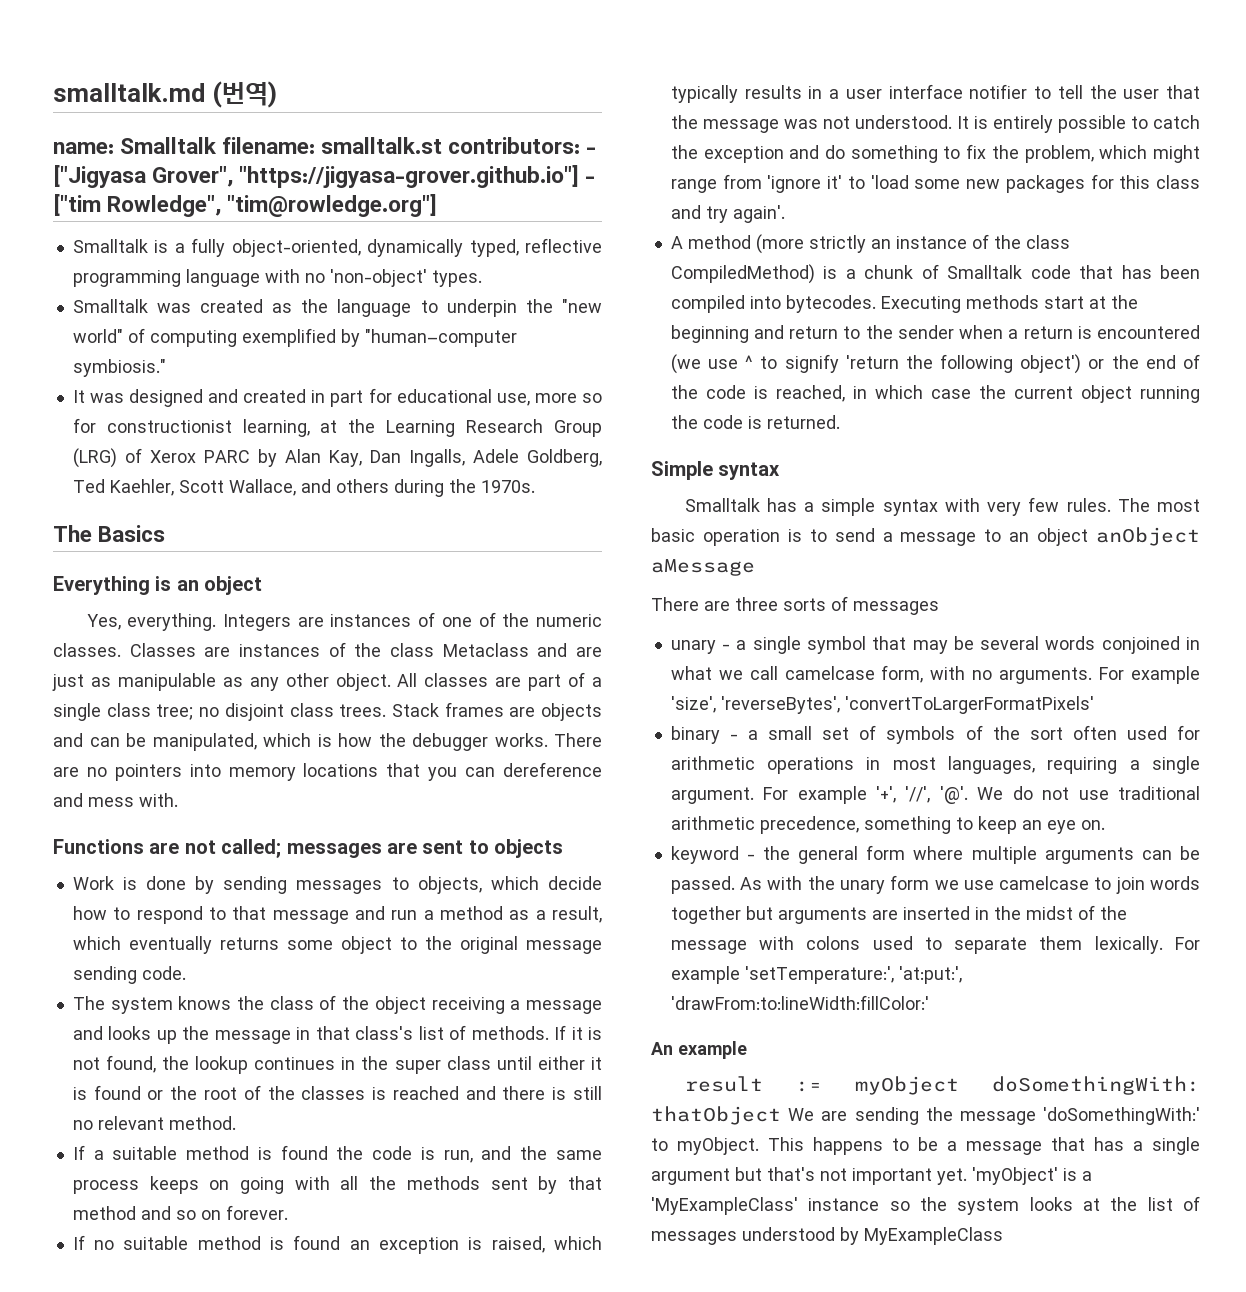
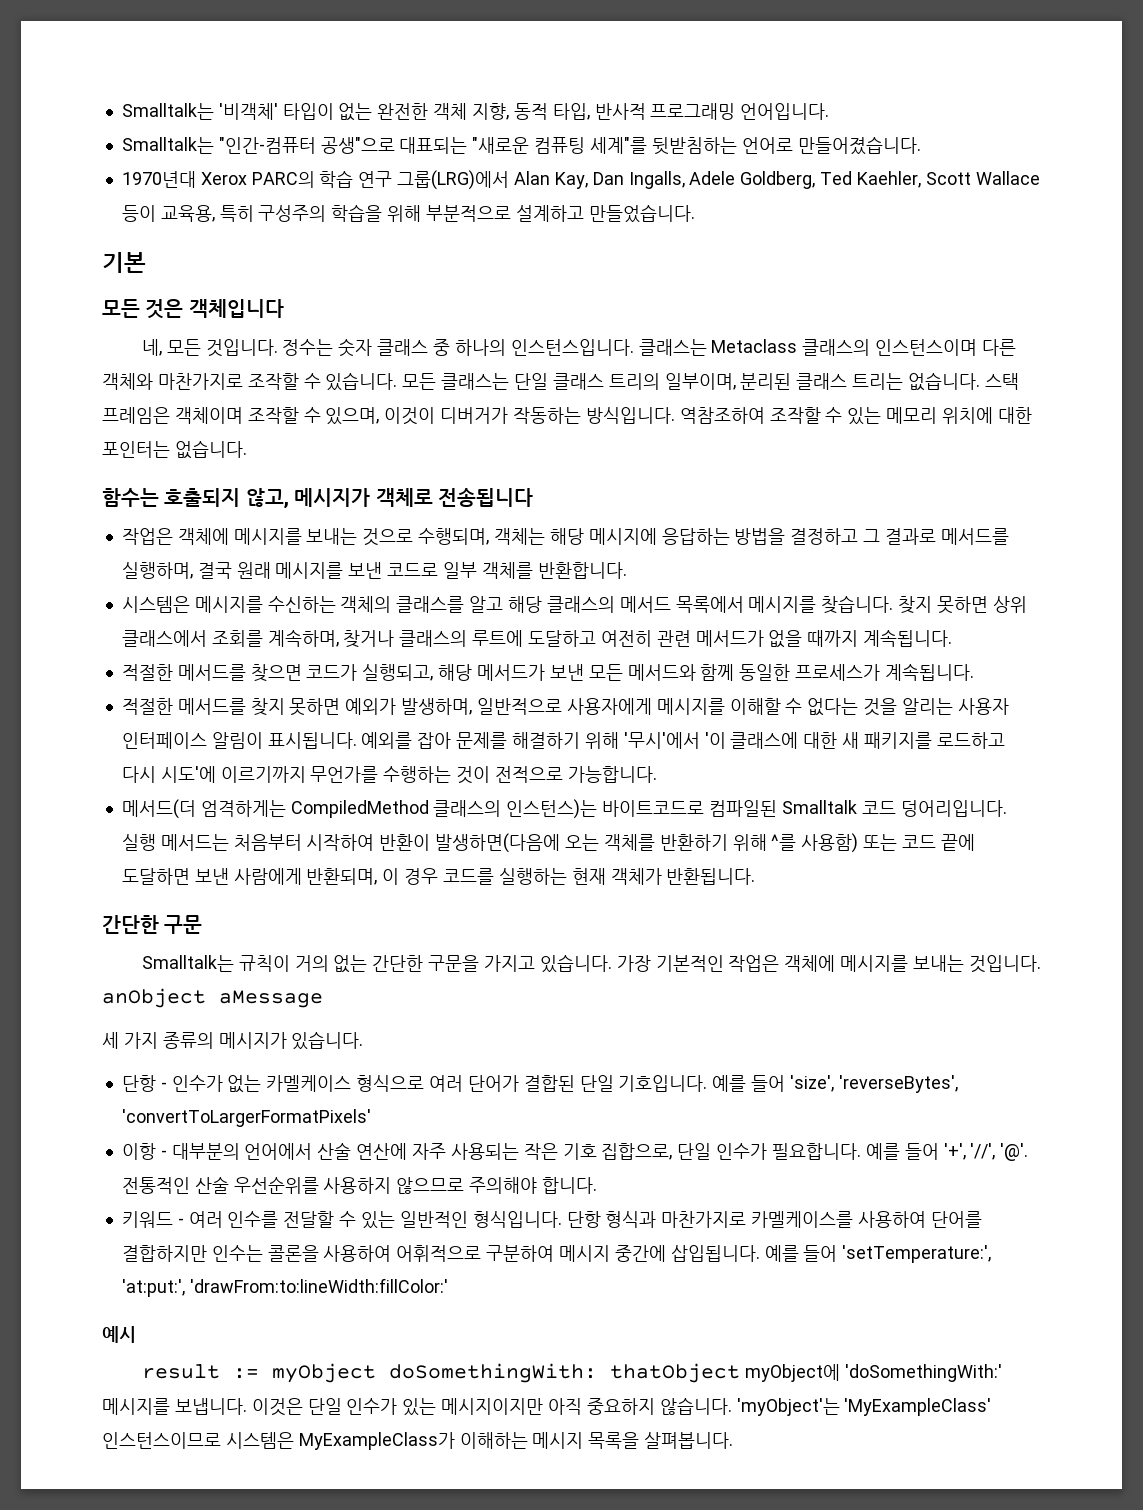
[53,81,277,108] [53,137,597,154] [53,165,596,188] [53,194,438,217] [72,238,602,257] [72,269,482,287] [72,299,602,317] [72,328,517,347] [72,359,166,377] [72,388,603,407] [72,418,602,437] [72,448,277,468] smalltalk.md (번역) // name: Smalltalk filename: smalltalk.st contributors: - ["Jigyasa Grover", "https://jigyasa-grover.github.io"] - ["tim Rowledge", "tim@rowledge.org"] // Smalltalk is a fully object-oriented, dynamically typed, reflective programming language with no 'non-object' types. // Smalltalk was created as the language to underpin the "new world" of computing exemplified by "human–computer symbiosis." // It was designed and created in part for educational use, more so for constructionist learning, at the Learning Research Group (LRG) of Xerox PARC by -> [121,103,830,121] [121,136,921,155] [121,170,510,190] Smalltalk는 '비객체' 타입이 없는 완전한 객체 지향, 동적 타입, 반사적 프로그래밍 언어입니다. // Smalltalk는 "인간-컴퓨터 공생"으로 대표되는 "새로운 컴퓨팅 세계"를 뒷받침하는 언어로 만들어졌습니다. // 1970년대 Xerox PARC의 학습 연구 그룹(LRG)에서
[228,479,535,497] [53,525,166,542] [53,576,263,595] [86,612,602,631] [53,642,603,657] [52,672,602,691] [53,702,602,721] [53,733,602,751] [53,762,603,781] [53,793,178,807] [53,839,564,858] [72,876,602,894] [72,906,603,924] [72,936,602,954] [72,966,186,984] [72,995,603,1014] [72,1025,602,1044] [72,1055,603,1074] [72,1085,602,1100] [72,1116,236,1130] [72,1145,602,1163] [72,1176,603,1194] [72,1205,288,1220] [72,1235,602,1254] [670,84,1200,103] [670,115,1200,133] [670,144,1201,163] [670,174,1200,193] [670,205,785,223] [670,234,1070,254] [670,264,1201,284] [670,295,1138,313] [670,325,1200,343] [670,354,1200,374] [670,385,1200,403] [670,415,840,429] [651,461,781,480] [684,497,1200,516] [651,527,1200,546] [651,559,755,576] [651,596,939,615] [670,636,1200,654] [670,665,1200,684] [670,696,1094,714] [670,725,1200,744] [670,756,1200,774] [670,786,1200,804] [670,816,1105,834] [670,845,1200,864] [670,875,1200,894] [670,905,1127,924] [670,936,1200,954] [670,966,740,984] Wallace, and others during the 1970s. // The Basics // Everything is an object // Yes, everything. Integers are instances of one of the numeric classes. Classes are instances of the class Metaclass and are just as manipulable as any other object. All classes are part of a single class tree; no disjoint class trees. Stack frames are objects and can be manipulated, which is how the debugger works. There are no pointers into memory locations that you can dereference and mess with. // Functions are not called; messages are sent to objects // Work is done by sending messages to objects, which decide how to respond to that message and run a method as a result, which eventually returns some object to the original message sending code. // The system knows the class of the object receiving a message and looks up the message in that class's list of methods. If it is not found, the lookup continues in the super class until either it is found or the root of the classes is reached and there is still no relevant method. // If a suitable method is found the code is run, and the same process keeps on going with all the methods sent by that method and so on forever. // If no suitable method is found an exception is raised, which typically results in a user interface notifier to tell the user that the message was not understood. It is entirely possible to catch the exception and do something to fix the problem, which might range from 'ignore it' to 'load some new packages for this class and try again'. // A method (more strictly an instance of the class CompiledMethod) is a chunk of Smalltalk code that has been compiled into bytecodes. Executing methods start at the beginning and return to the sender when a return is encountered (we use ^ to signify 'return the following object') or the end of the code is reached, in which case the current object running the code is returned. // Simple syntax // Smalltalk has a simple syntax with very few rules. The most basic operation is to send a message to an object anObject aMessage // There are three sorts of messages // unary - a single symbol that may be several words conjoined in what we call camelcase form, with no arguments. For example 'size', 'reverseBytes', 'convertToLargerFormatPixels' // binary - a small set of symbols of the sort often used for arithmetic operations in most languages, requiring a single argument. For example '+', '//', '@'. We do not use traditional arithmetic precedence, something to keep an eye on. // keyword - the general form where multiple arguments can be passed. As with the unary form we use camelcase to join words together but arguments are inserted in the midst of the message with colons used to separate them lexically. For example -> [975,171,1040,185] [121,204,695,223] [102,252,146,273] [102,299,284,319] [141,338,1017,357] [102,372,1019,391] [102,407,1032,425] [102,440,247,459] [102,488,533,509] [121,528,1009,546] [121,562,627,579] [121,595,1027,614] [121,629,953,648] [121,663,974,682] [121,698,1009,716] [121,732,1005,749] [121,766,657,784] [121,799,1007,819] [121,833,975,853] [121,868,756,885] [102,915,203,934] [141,954,1041,973] [102,988,323,1008] [102,1031,364,1050] [121,1075,958,1093] [121,1109,371,1127] [121,1142,1029,1161] [121,1176,597,1194] [121,1211,982,1229] [121,1245,838,1262] Wallace 등이 교육용, 특히 구성주의 학습을 위해 부분적으로 설계하고 만들었습니다. // 기본 // 모든 것은 객체입니다 // 네, 모든 것입니다. 정수는 숫자 클래스 중 하나의 인스턴스입니다. 클래스는 Metaclass 클래스의 인스턴스이며 다른 객체와 마찬가지로 조작할 수 있습니다. 모든 클래스는 단일 클래스 트리의 일부이며, 분리된 클래스 트리는 없습니다. 스택 프레임은 객체이며 조작할 수 있으며, 이것이 디버거가 작동하는 방식입니다. 역참조하여 조작할 수 있는 메모리 위치에 대한 포인터는 없습니다. // 함수는 호출되지 않고, 메시지가 객체로 전송됩니다 // 작업은 객체에 메시지를 보내는 것으로 수행되며, 객체는 해당 메시지에 응답하는 방법을 결정하고 그 결과로 메서드를 실행하며, 결국 원래 메시지를 보낸 코드로 일부 객체를 반환합니다. // 시스템은 메시지를 수신하는 객체의 클래스를 알고 해당 클래스의 메서드 목록에서 메시지를 찾습니다. 찾지 못하면 상위 클래스에서 조회를 계속하며, 찾거나 클래스의 루트에 도달하고 여전히 관련 메서드가 없을 때까지 계속됩니다. // 적절한 메서드를 찾으면 코드가 실행되고, 해당 메서드가 보낸 모든 메서드와 함께 동일한 프로세스가 계속됩니다. // 적절한 메서드를 찾지 못하면 예외가 발생하며, 일반적으로 사용자에게 메시지를 이해할 수 없다는 것을 알리는 사용자 인터페이스 알림이 표시됩니다. 예외를 잡아 문제를 해결하기 위해 '무시'에서 '이 클래스에 대한 새 패키지를 로드하고 다시 시도'에 이르기까지 무언가를 수행하는 것이 전적으로 가능합니다. // 메서드(더 엄격하게는 CompiledMethod 클래스의 인스턴스)는 바이트코드로 컴파일된 Smalltalk 코드 덩어리입니다. 실행 메서드는 처음부터 시작하여 반환이 발생하면(다음에 오는 객체를 반환하기 위해 ^를 사용함) 또는 코드 끝에 도달하면 보낸 사람에게 반환되며, 이 경우 코드를 실행하는 현재 객체가 반환됩니다. // 간단한 구문 // Smalltalk는 규칙이 거의 없는 간단한 구문을 가지고 있습니다. 가장 기본적인 작업은 객체에 메시지를 보내는 것입니다. anObject aMessage // 세 가지 종류의 메시지가 있습니다. // 단항 - 인수가 없는 카멜케이스 형식으로 여러 단어가 결합된 단일 기호입니다. 예를 들어 'size', 'reverseBytes', 'convertToLargerFormatPixels' // 이항 - 대부분의 언어에서 산술 연산에 자주 사용되는 작은 기호 집합으로, 단일 인수가 필요합니다. 예를 들어 '+', '//', '@'. 전통적인 산술 우선순위를 사용하지 않으므로 주의해야 합니다. // 키워드 - 여러 인수를 전달할 수 있는 일반적인 형식입니다. 단항 형식과 마찬가지로 카멜케이스를 사용하여 단어를 결합하지만 인수는 콜론을 사용하여 어휘적으로 구분하여 메시지 중간에 삽입됩니다. 예를 들어
[651,1041,747,1059] An example -> [102,1326,136,1343] 예시
[788,1107,1200,1125] [651,1137,1200,1155] [651,1167,1092,1185] [651,1196,1200,1215] [651,1227,1003,1245] We are sending the message 'doSomethingWith:' to myObject. This happens to be a message that has a single argument but that's not important yet. 'myObject' is a 'MyExampleClass' instance so the system looks at the list of messages understood by MyExampleClass -> [744,1364,1002,1382] [102,1397,992,1416] [102,1432,734,1450] myObject에 'doSomethingWith:' 메시지를 보냅니다. 이것은 단일 인수가 있는 메시지이지만 아직 중요하지 않습니다. 'myObject'는 'MyExampleClass' 인스턴스이므로 시스템은 MyExampleClass가 이해하는 메시지 목록을 살펴봅니다.

